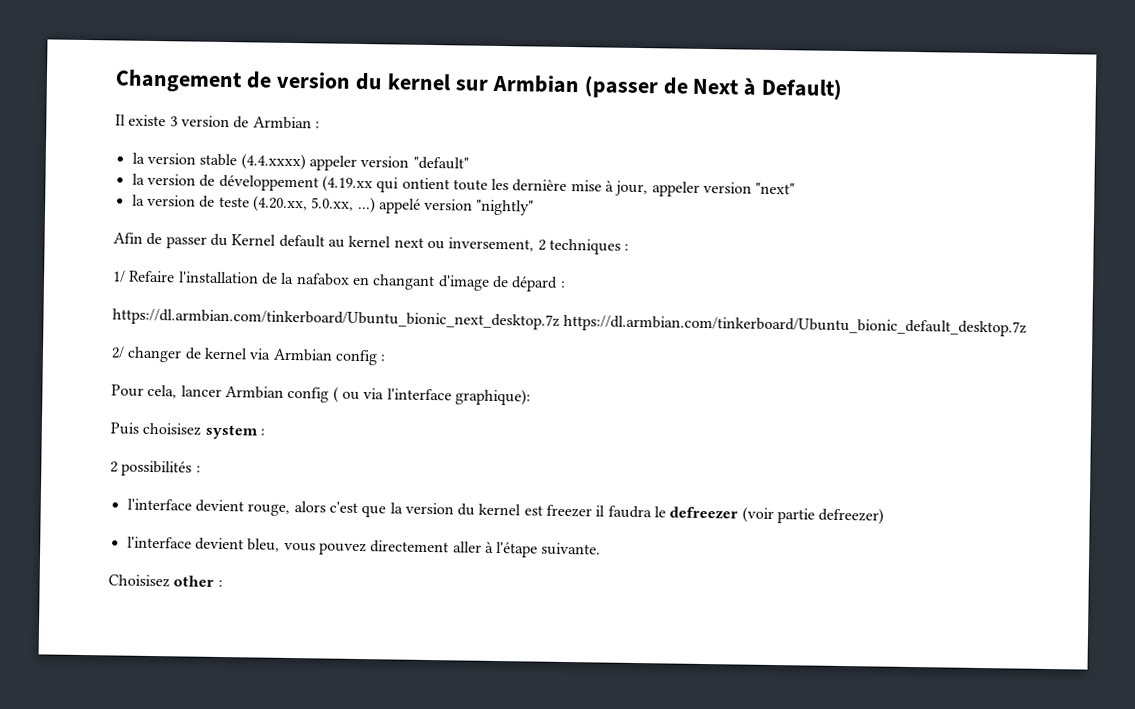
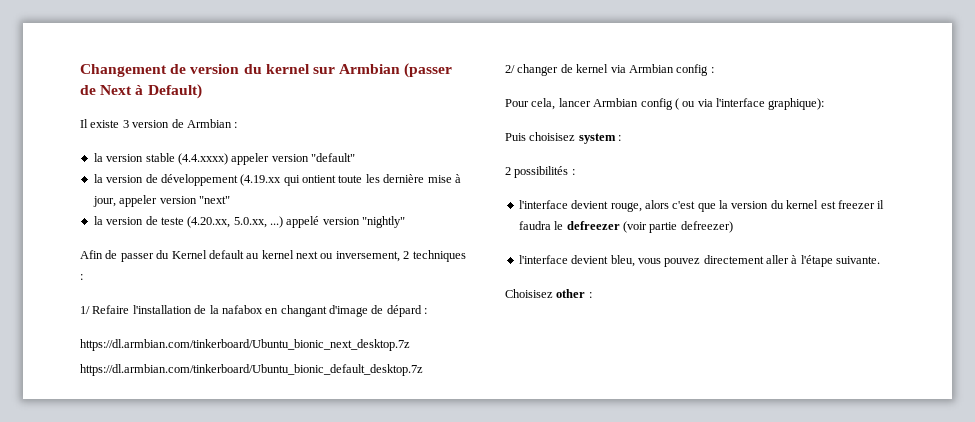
(560, 319) none -> (410, 345) //

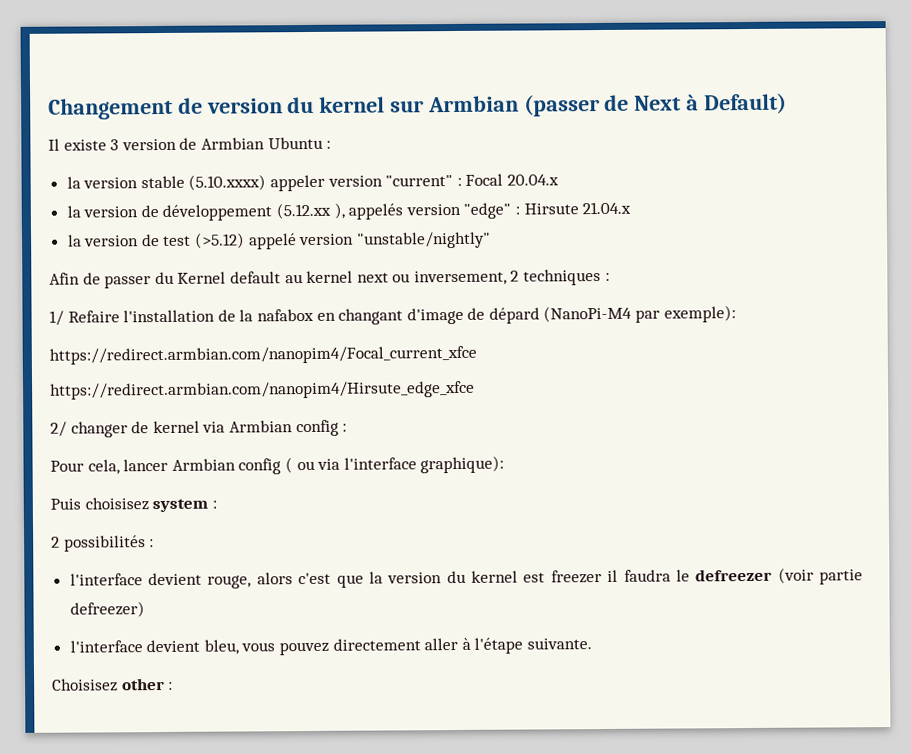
(232, 123) none -> [267,136,323,150] Ubuntu
[177,153,355,165] (4.4.xxxx) appeler version "default" -> [188,173,560,192] (5.10.xxxx) appeler version "current" : Focal 20.04.x
[240,174,461,186] [92,195,230,207] [93,216,283,228] (4.19.xx qui ontient toute les dernière mise à jour, appeler version "next" // la version de teste (4.20.xx, 5.0.xx, ...) -> [276,201,632,220] [67,232,246,249] (5.12.xx ), appelés version "edge" : Hirsute 21.04.x // la version de test (>5.12)
[362,216,406,228] "nightly" -> [356,231,491,249] "unstable/nightly"
[424,308,428,314] [80,339,410,351] [80,364,423,376] : // https://dl.armbian.com/tinkerboard/Ubuntu_bionic_next_desktop.7z // https://dl.armbian.com/tinkerboard/Ubuntu_bionic_default_desktop.7z -> [543,305,736,323] [49,345,477,365] [50,380,475,400] (NanoPi-M4 par exemple): // https://redirect.armbian.com/nanopim4/Focal_current_xfce // https://redirect.armbian.com/nanopim4/Hirsute_edge_xfce

